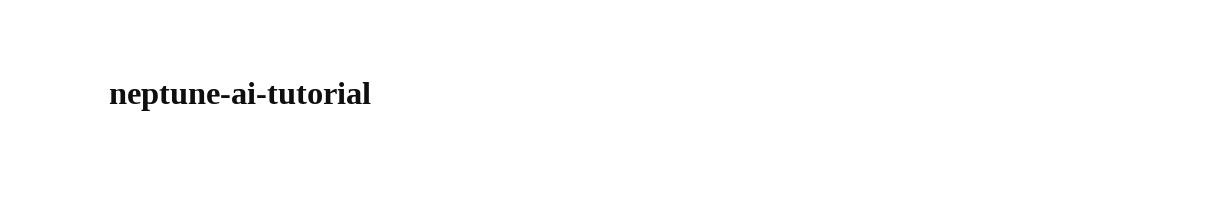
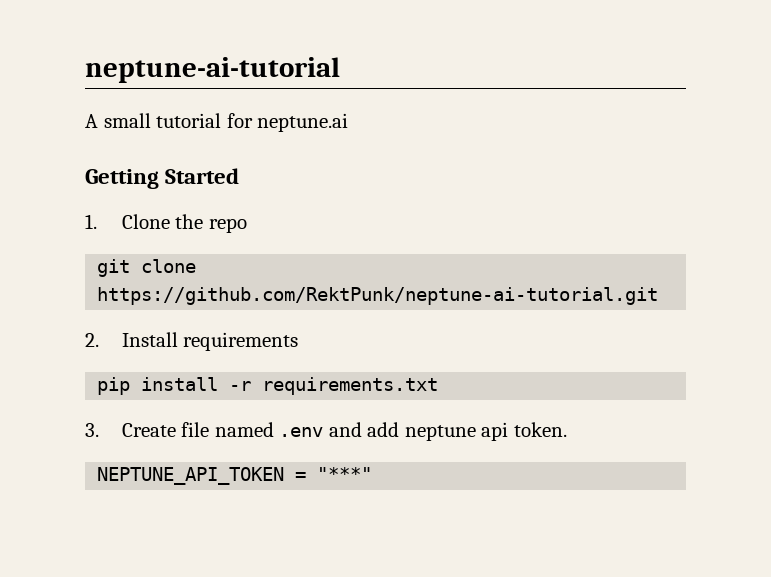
(371, 96) none -> [85,113,349,132] [85,168,240,189] [85,214,247,233] [97,259,197,277] [97,287,659,305] [85,332,299,351] [97,377,439,395] [85,422,567,441] [97,467,373,485] // A small tutorial for neptune.ai // Getting Started // 1. Clone the repo // git clone https://github.com/RektPunk/neptune-ai-tutorial.git // 2. Install requirements // pip install -r requirements.txt // 3. Create file named .env and add neptune api token. // NEPTUNE_API_TOKEN = "***"

